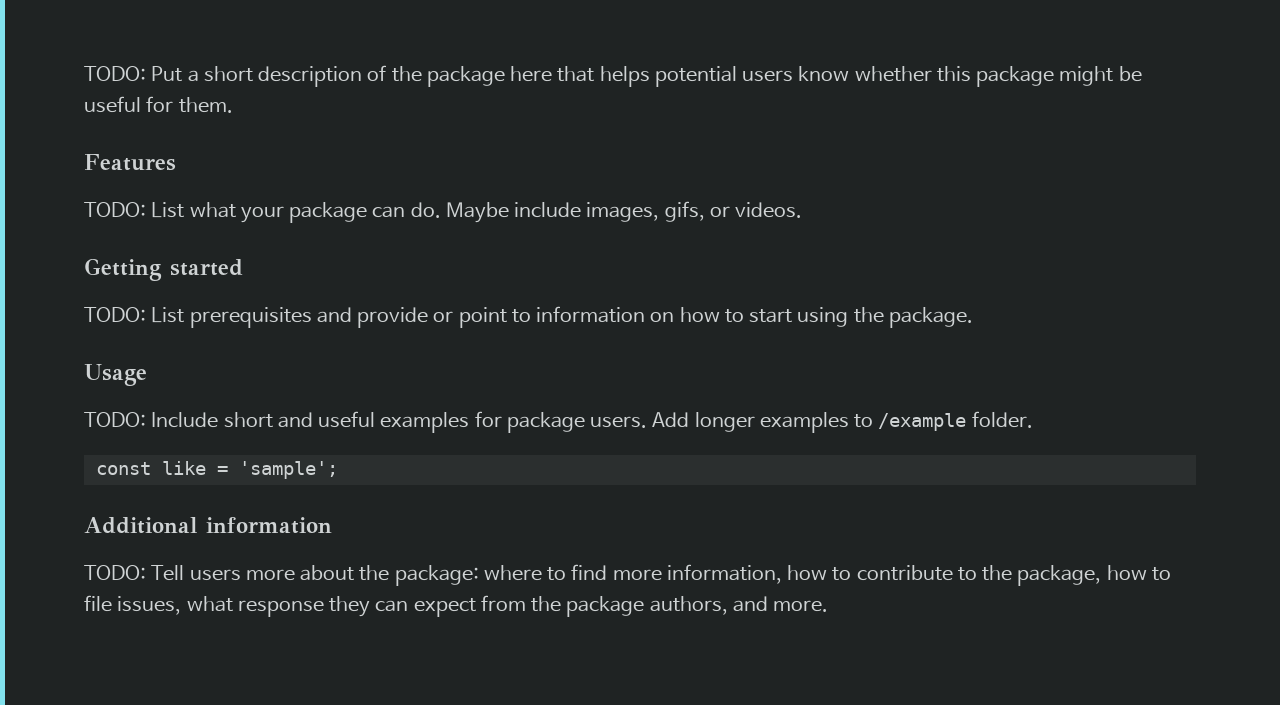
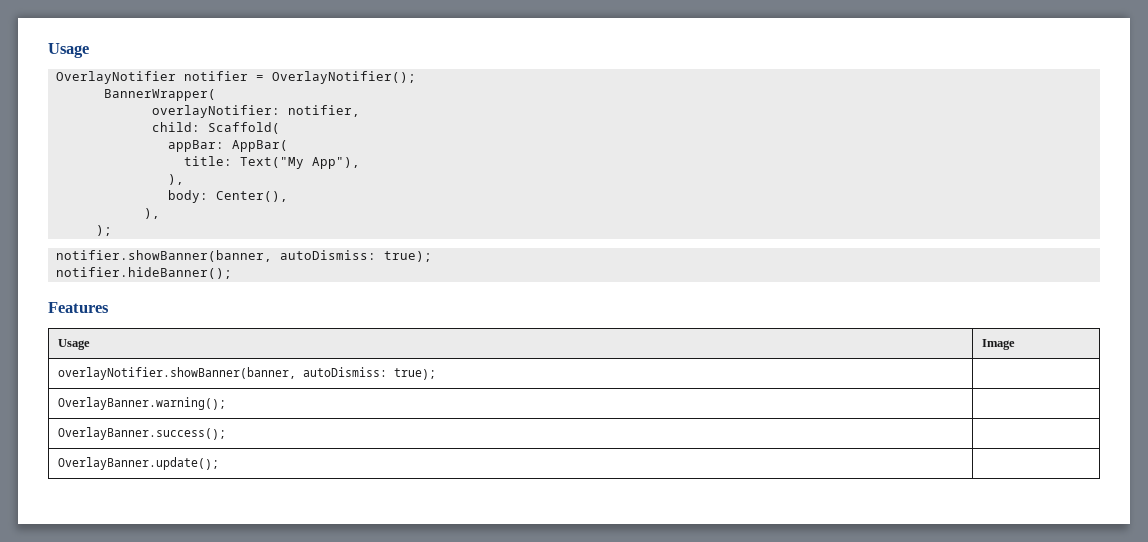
[84,65,1142,87] [84,96,233,113] [84,154,176,171] [84,201,803,223] [84,258,243,281] [84,306,973,328] [84,364,147,386] [84,411,1033,433] [95,461,338,479] [84,517,332,534] [84,564,1172,586] [84,595,829,617] TODO: Put a short description of the package here that helps potential users know whether this package might be useful for them. // Features // TODO: List what your package can do. Maybe include images, gifs, or videos. // Getting started // TODO: List prerequisites and provide or point to information on how to start using the package. // Usage // TODO: Include short and useful examples for package users. Add longer examples to /example folder. // const like = 'sample'; // Additional information // TODO: Tell users more about the package: where to find more information, how to contribute to the package, how to file issues, what response they can expect from the package authors, and more. -> [48,43,89,58] [56,71,417,84] [104,89,217,101] [152,105,361,118] [152,122,281,134] [168,140,289,152] [184,156,361,169] [168,174,185,185] [168,190,289,203] [144,208,161,219] [96,225,113,236] [56,250,433,262] [56,267,233,279] [48,302,109,313] [57,339,90,350] [981,339,1015,350] [57,367,436,380] [57,397,226,410] [57,427,226,440] [57,457,219,470] Usage // OverlayNotifier notifier = OverlayNotifier(); // BannerWrapper( // overlayNotifier: notifier, // child: Scaffold( // appBar: AppBar( // title: Text("My App"), // ), // body: Center(), // ), // ); // notifier.showBanner(banner, autoDismiss: true); // notifier.hideBanner(); // Features // Usage | Image // overlayNotifier.showBanner(banner, autoDismiss: true); | // OverlayBanner.warning(); | // OverlayBanner.success(); | // OverlayBanner.update(); |

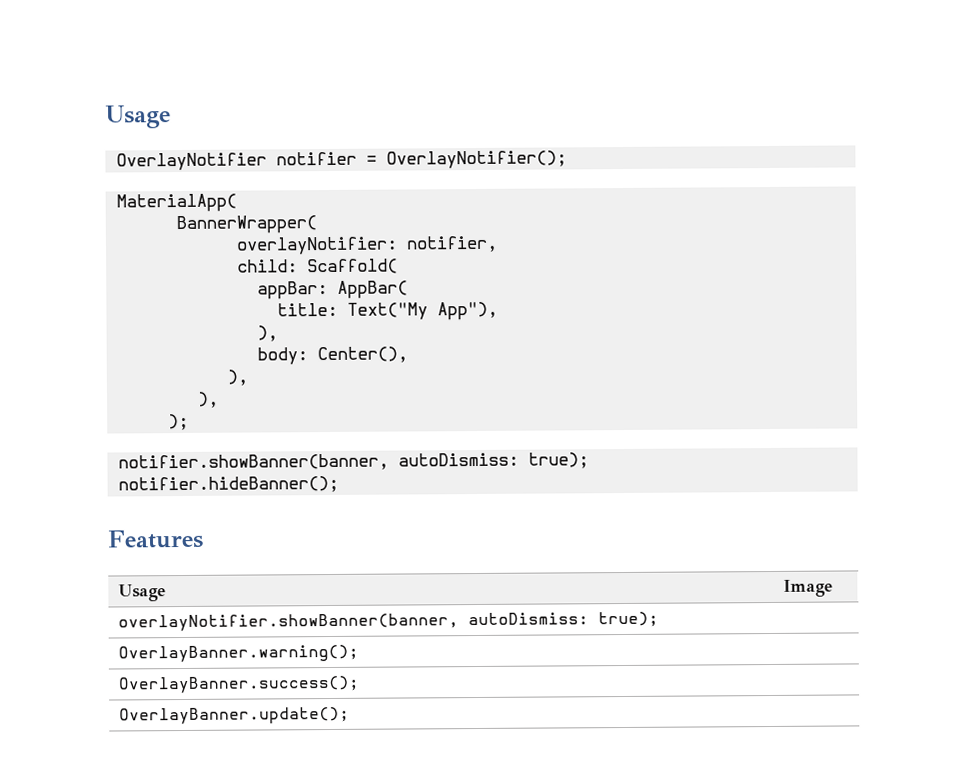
(417, 77) none -> [116,193,238,213] // MaterialApp(
(161, 213) none -> [197,391,220,408] // ),

